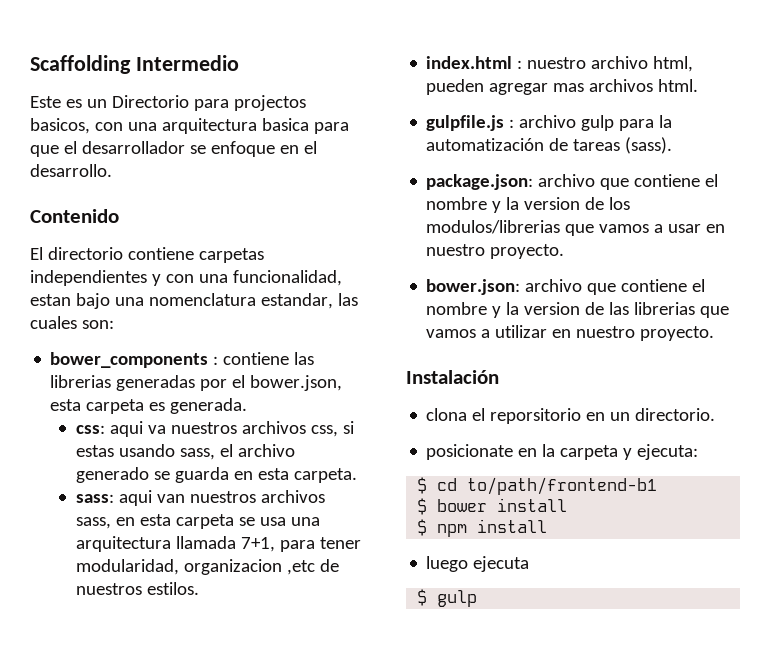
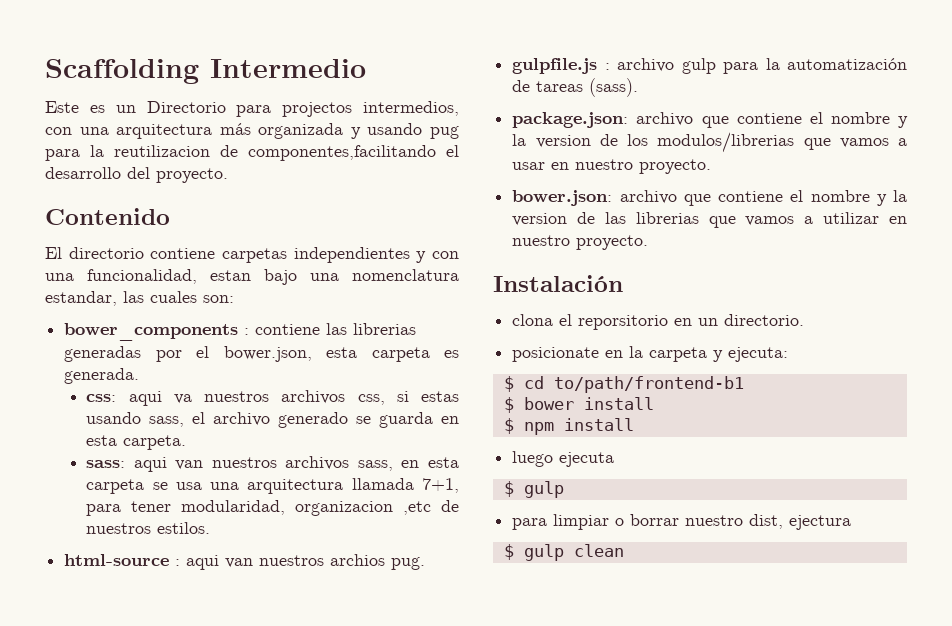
[30,118,90,134] basicos, -> [363,101,459,116] intermedios,
[261,118,349,134] [30,141,317,157] [30,164,112,177] basica para que el desarrollador se enfoque en el desarrollo. -> [219,123,459,139] [45,145,459,161] [45,167,228,183] más organizada y usando pug para la reutilizacion de componentes,facilitando el desarrollo del proyecto.
[426,56,694,72] [426,79,699,95] index.html : nuestro archivo html, pueden agregar mas archivos html. -> [64,554,426,570] html-source : aqui van nuestros archios pug.
(478, 598) none -> [512,514,852,530] [503,544,624,561] // para limpiar o borrar nuestro dist, ejectura // $ gulp clean

